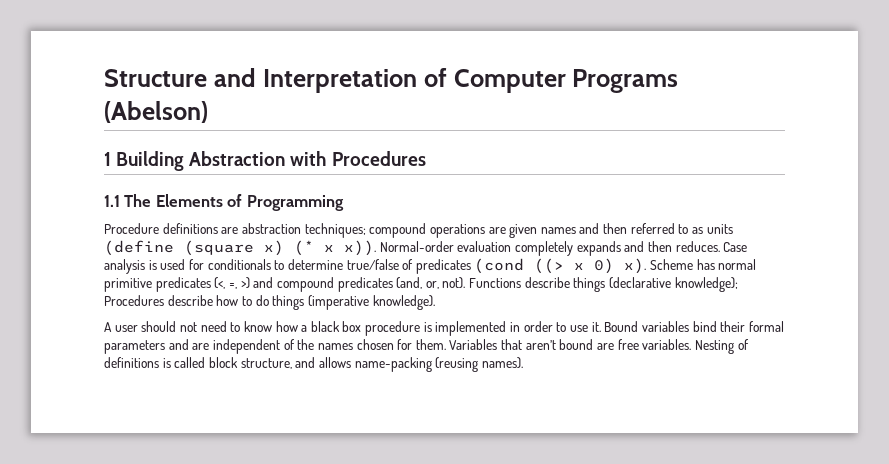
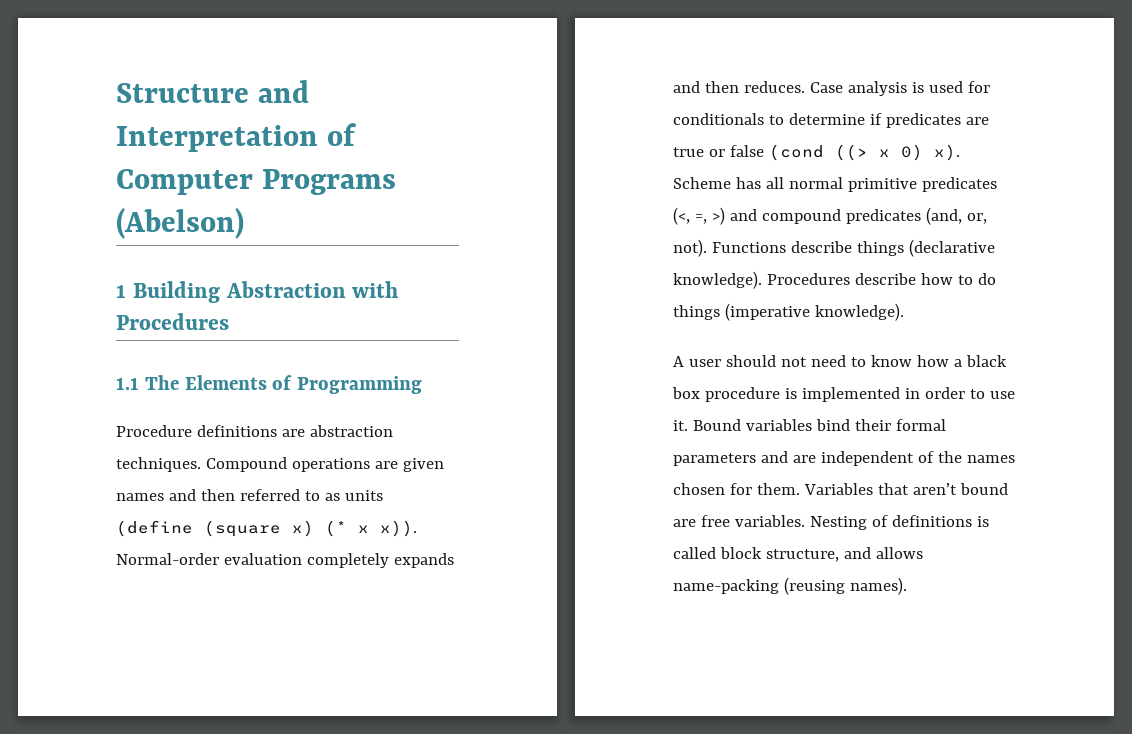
[304,223,427,238] techniques; compound -> [116,457,287,472] techniques. Compound
[346,259,471,274] true/false of predicates -> [869,113,989,128] [673,145,764,157] if predicates are true or false
(715, 264) none -> [765,177,784,189] all
[674,277,738,292] knowledge); -> [673,271,762,289] knowledge).

